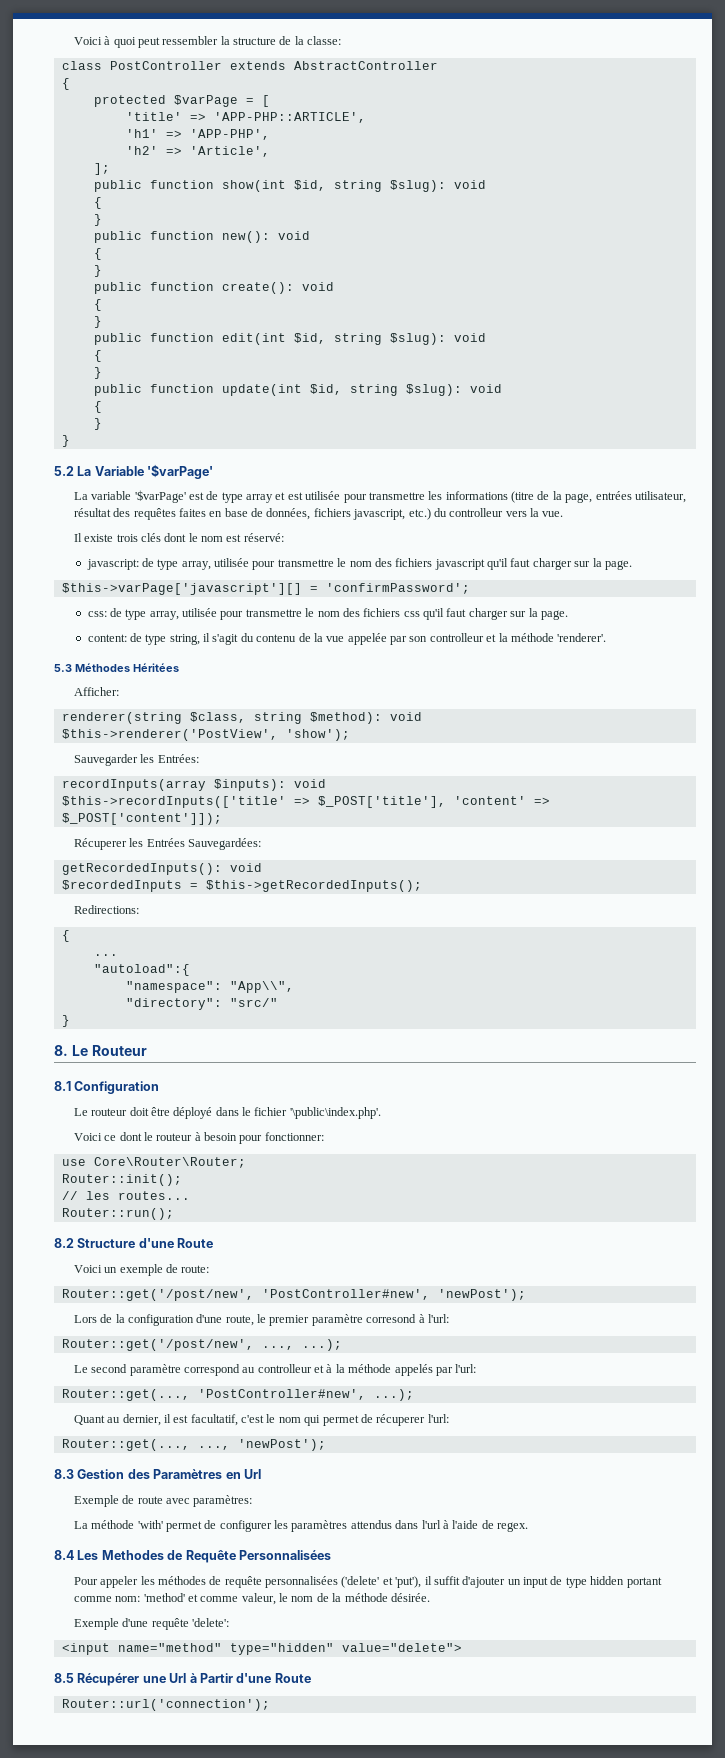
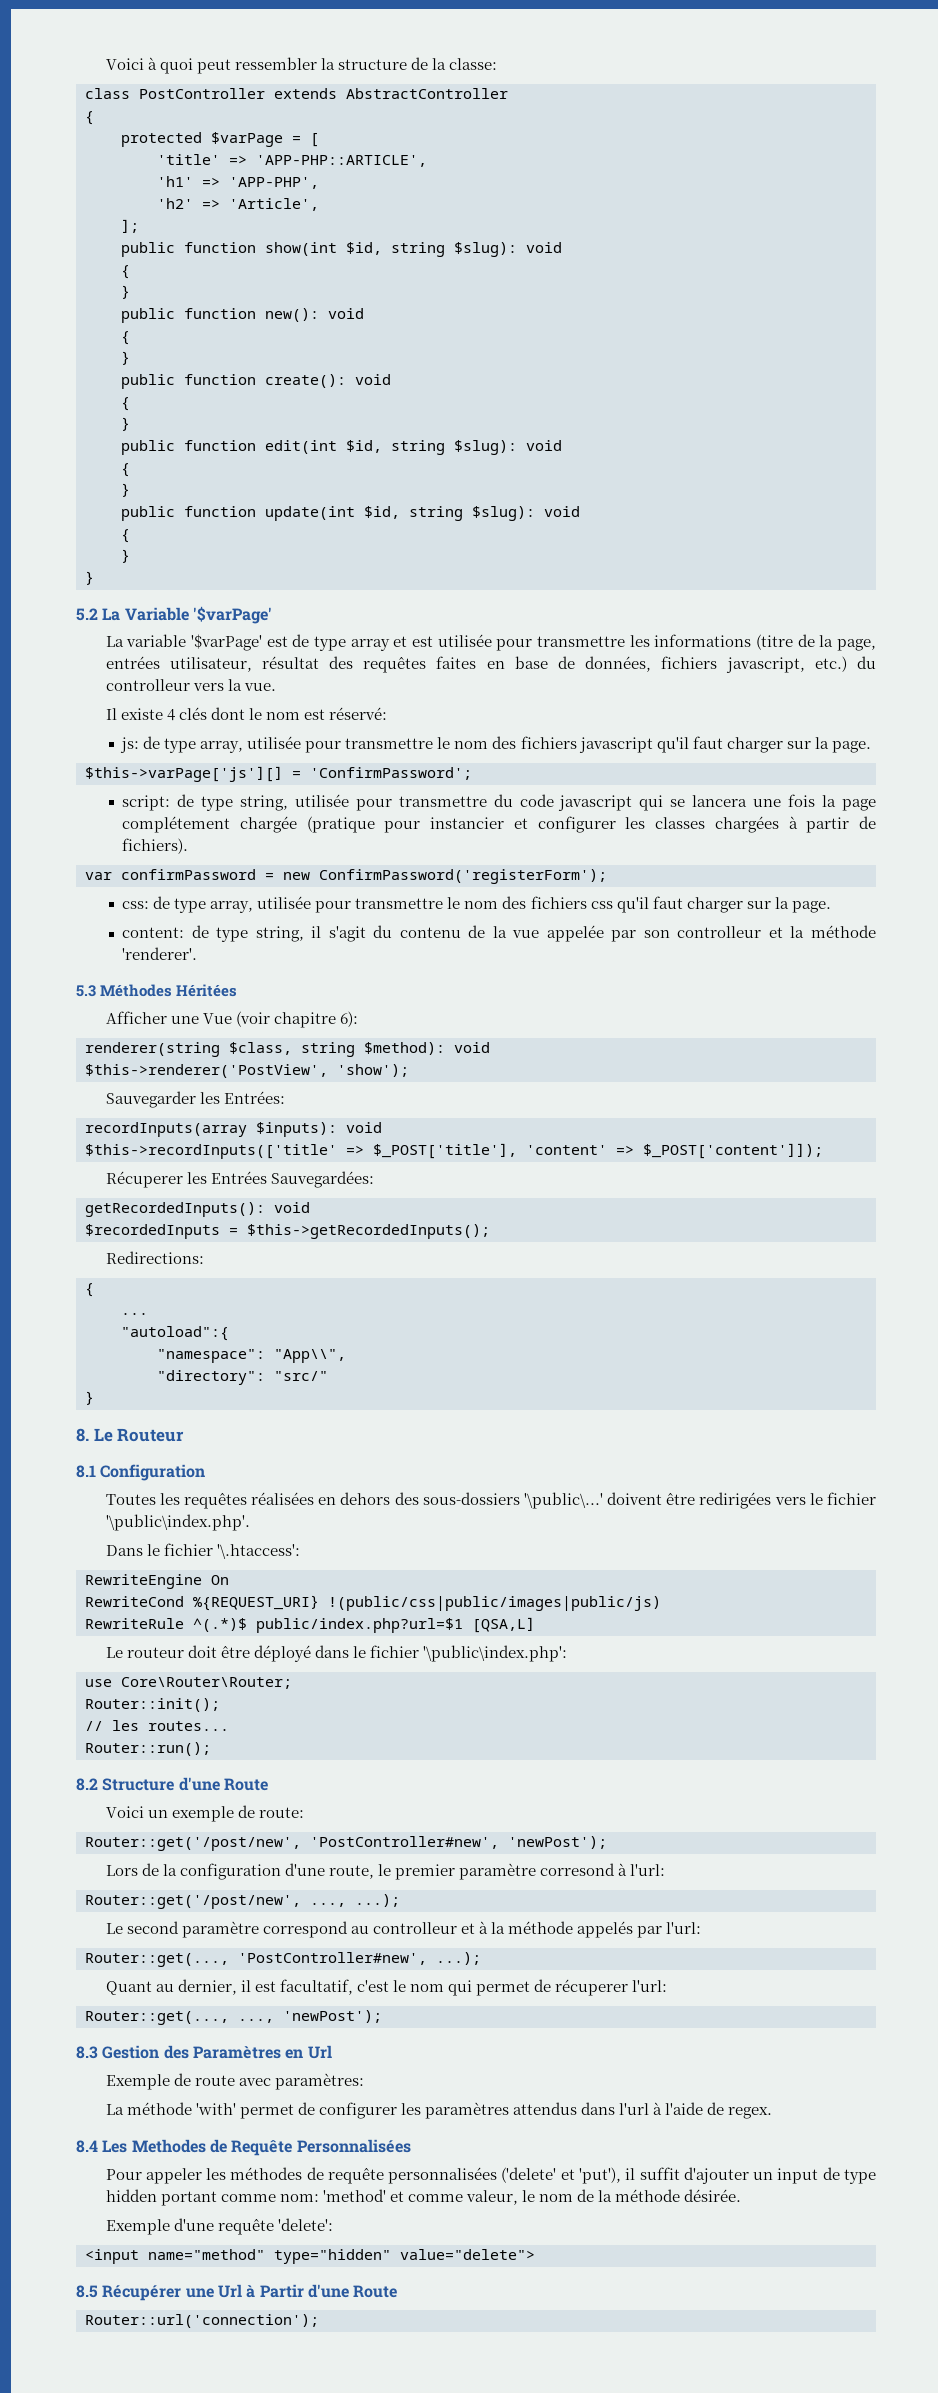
[116,534,138,542] trois -> [166,709,175,721] 4
[86,559,139,570] javascript: -> [120,737,140,753] js:
[61,583,470,595] $this->varPage['javascript'][] = 'confirmPassword'; -> [85,766,472,782] [122,794,876,811] [122,816,877,833] [122,838,189,854] [85,869,607,884] $this->varPage['js'][] = 'ConfirmPassword'; // script: de type string, utilisée pour transmettre du code javascript qui se lancera une fois la page complétement chargée (pratique pour instancier et configurer les classes chargées à partir de fichiers). // var confirmPassword = new ConfirmPassword('registerForm');
[73,687,119,696] Afficher: -> [105,1011,358,1028] Afficher une Vue (voir chapitre 6):
(160, 1087) none -> [105,1492,876,1509] [105,1514,250,1531] [105,1543,300,1559] [85,1574,229,1589] [85,1595,661,1611] [85,1617,535,1633] // Toutes les requêtes réalisées en dehors des sous-dossiers '\public\...' doivent être redirigées vers le fichier '\public\index.php'. // Dans le fichier '\.htaccess': // RewriteEngine On // RewriteCond %{REQUEST_URI} !(public/css|public/images|public/js) // RewriteRule ^(.*)$ public/index.php?url=$1 [QSA,L]
[289,1107,381,1119] [73,1132,324,1144] '\public\index.php'. // Voici ce dont le routeur à besoin pour fonctionner: -> [422,1645,567,1662] '\public\index.php':

